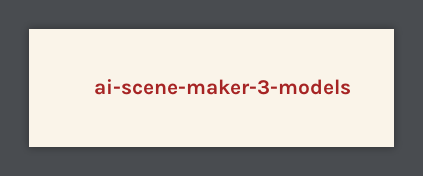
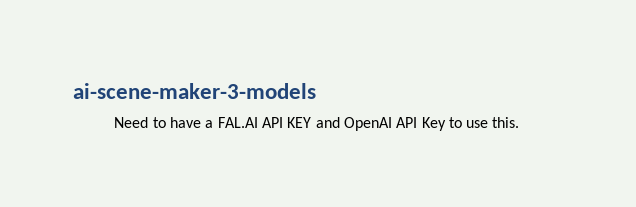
(351, 87) none -> [114,117,520,131] // Need to have a FAL.AI API KEY and OpenAI API Key to use this.

